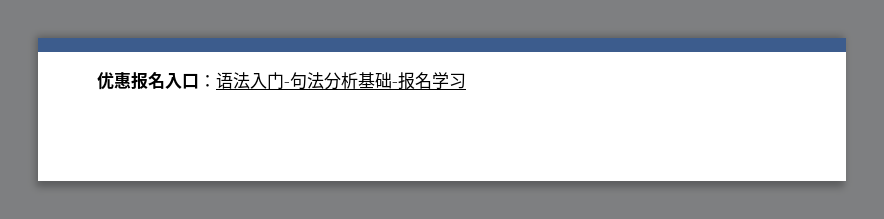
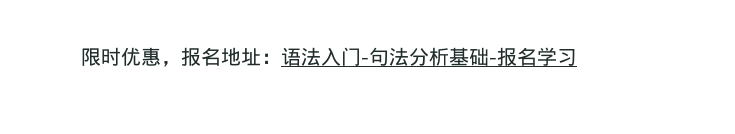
[97,72,199,90] 优惠报名入口 -> [81,47,261,67] 限时优惠，报名地址

